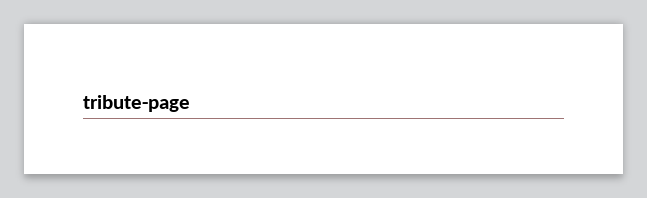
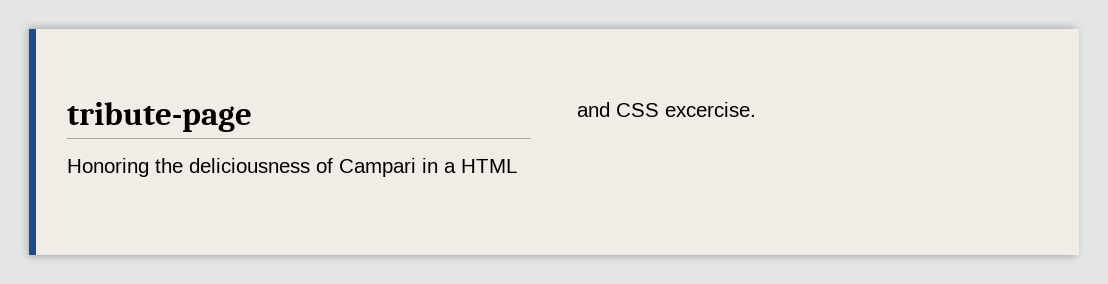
(190, 103) none -> [67,158,517,177] [577,102,756,117] // Honoring the deliciousness of Campari in a HTML and CSS excercise.

